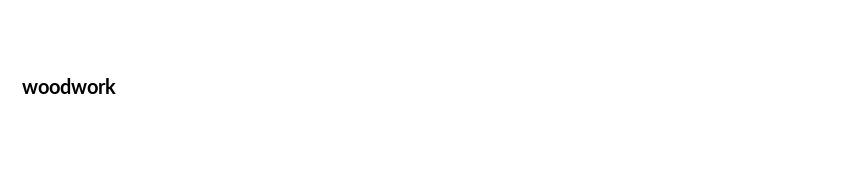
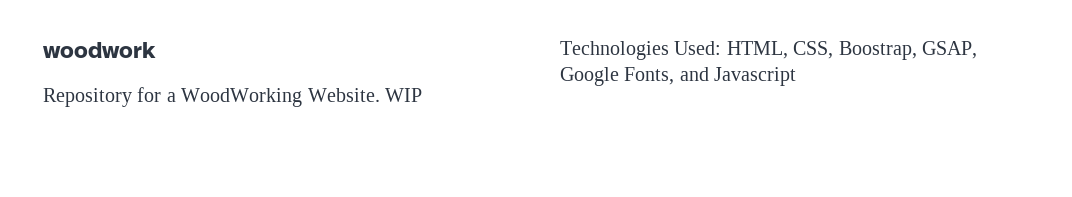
(116, 86) none -> [43,87,422,107] [560,41,977,60] [560,67,797,86] // Repository for a WoodWorking Website. WIP Technologies Used: HTML, CSS, Boostrap, GSAP, Google Fonts, and Javascript

